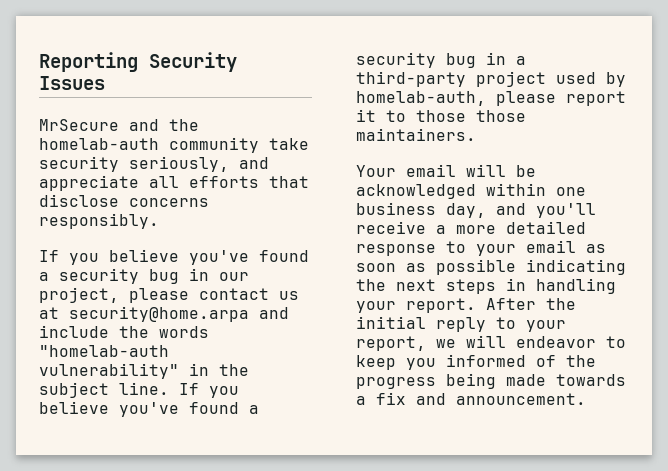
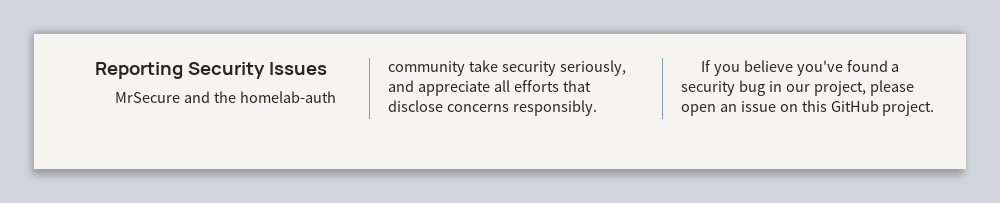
[199,288,299,300] [39,306,289,322] [39,325,209,338] [39,345,169,357] [39,363,249,379] [39,382,239,398] [39,401,259,417] [356,52,526,68] [356,71,626,87] [356,91,626,106] [356,109,526,122] [356,128,476,141] [356,164,536,177] [356,183,586,199] [356,202,596,218] [356,221,586,234] [356,240,606,256] [356,259,626,275] [356,278,616,294] [356,298,576,313] [356,316,566,332] [356,335,626,351] [356,354,596,370] [356,373,626,389] [356,392,586,405] contact us at security@home.arpa and include the words "homelab-auth vulnerability" in the subject line. If you believe you've found a security bug in a third-party project used by homelab-auth, please report it to those those maintainers. // Your email will be acknowledged within one business day, and you'll receive a more detailed response to your email as soon as possible indicating the next steps in handling your report. After the initial reply to your report, we will endeavor to keep you informed of the progress being made towards a fix and announcement. -> [681,100,935,116] open an issue on this GitHub project.

